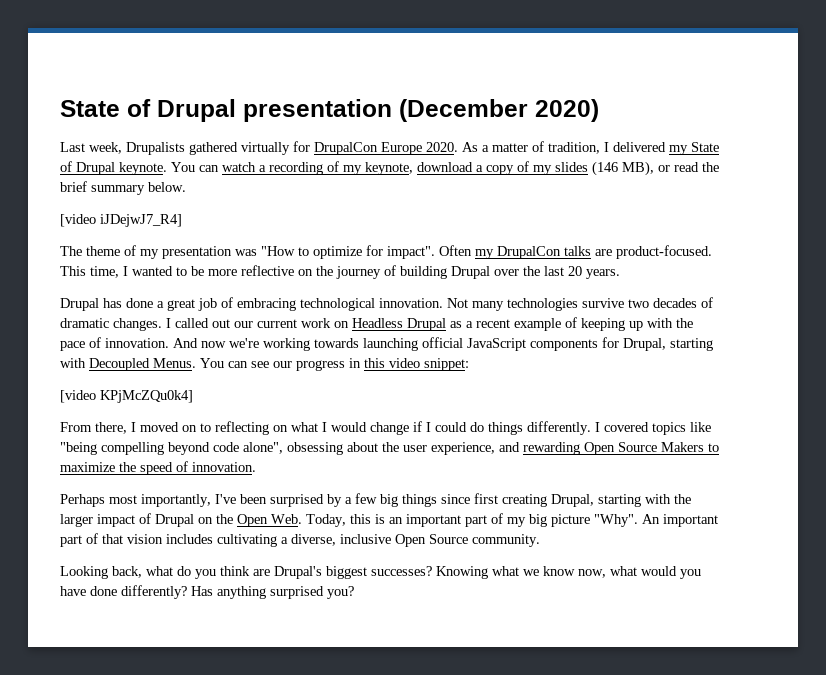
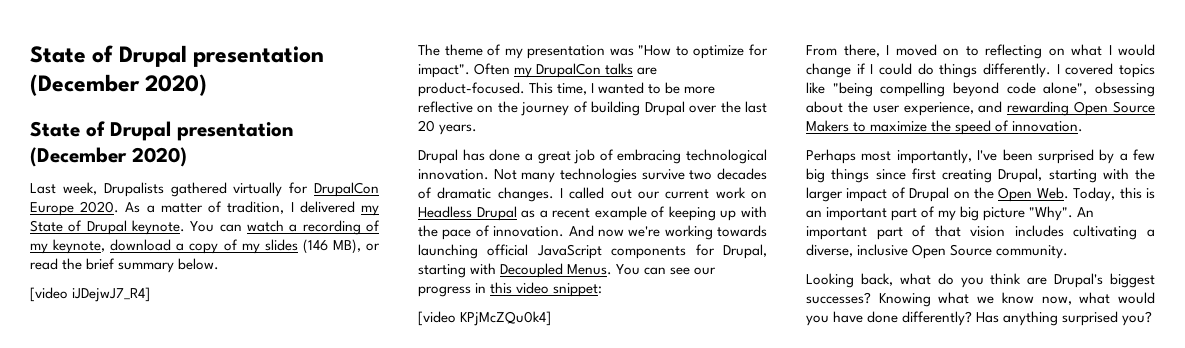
[60,99,599,122] State of Drupal presentation (December 2020) -> [30,45,325,67] [30,74,208,96] [30,121,294,141] [30,147,187,167] State of Drupal presentation (December 2020) // State of Drupal presentation (December 2020)

